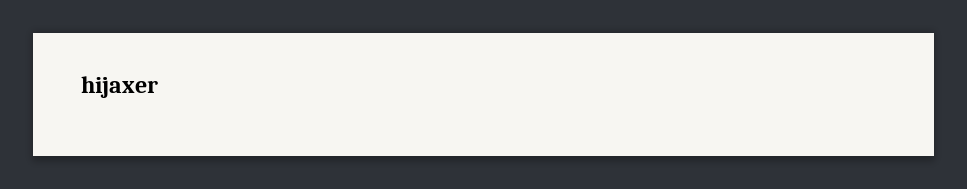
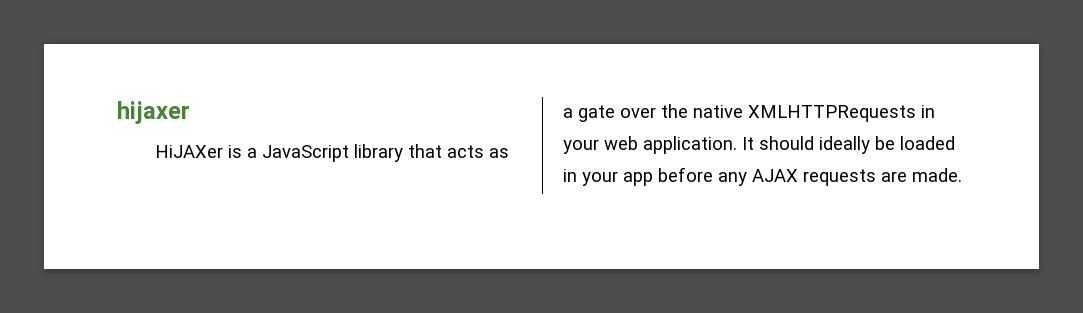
(158, 87) none -> [155,144,510,162] [563,104,935,122] [563,136,955,154] [563,167,962,186] // HiJAXer is a JavaScript library that acts as a gate over the native XMLHTTPRequests in your web application. It should ideally be loaded in your app before any AJAX requests are made.

